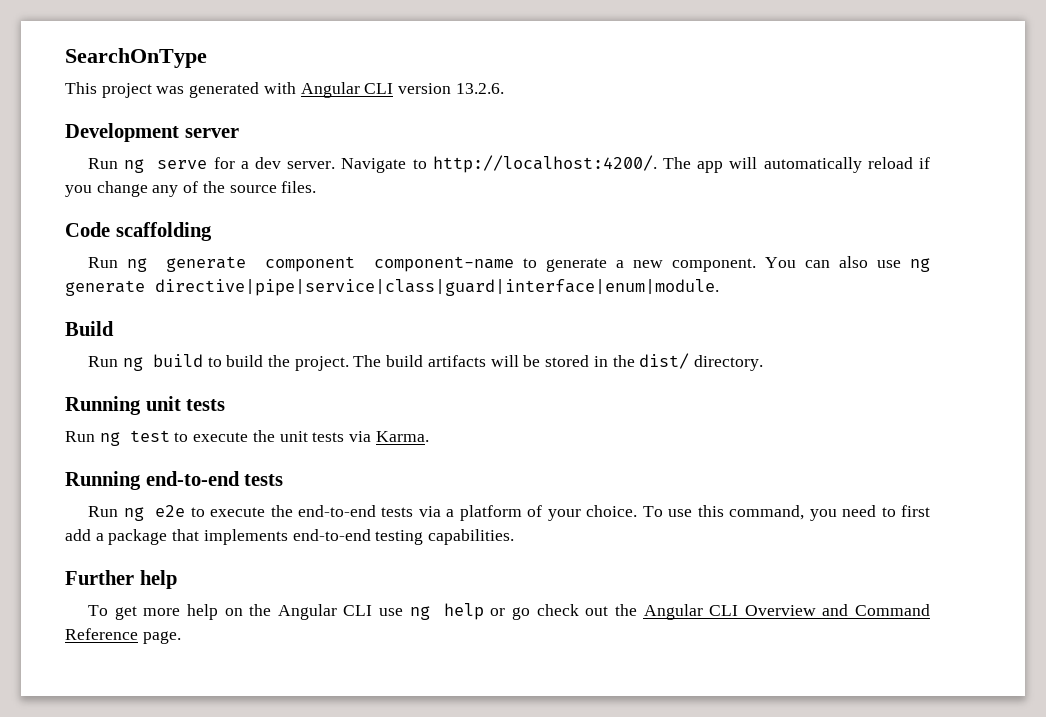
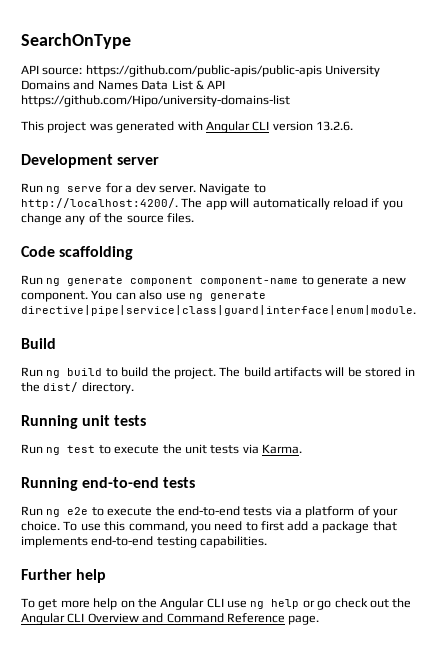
(207, 58) none -> [21,65,381,77] [21,80,226,90] [21,95,290,107] // API source: https://github.com/public-apis/public-apis University Domains and Names Data List & API https://github.com/Hipo/university-domains-list

